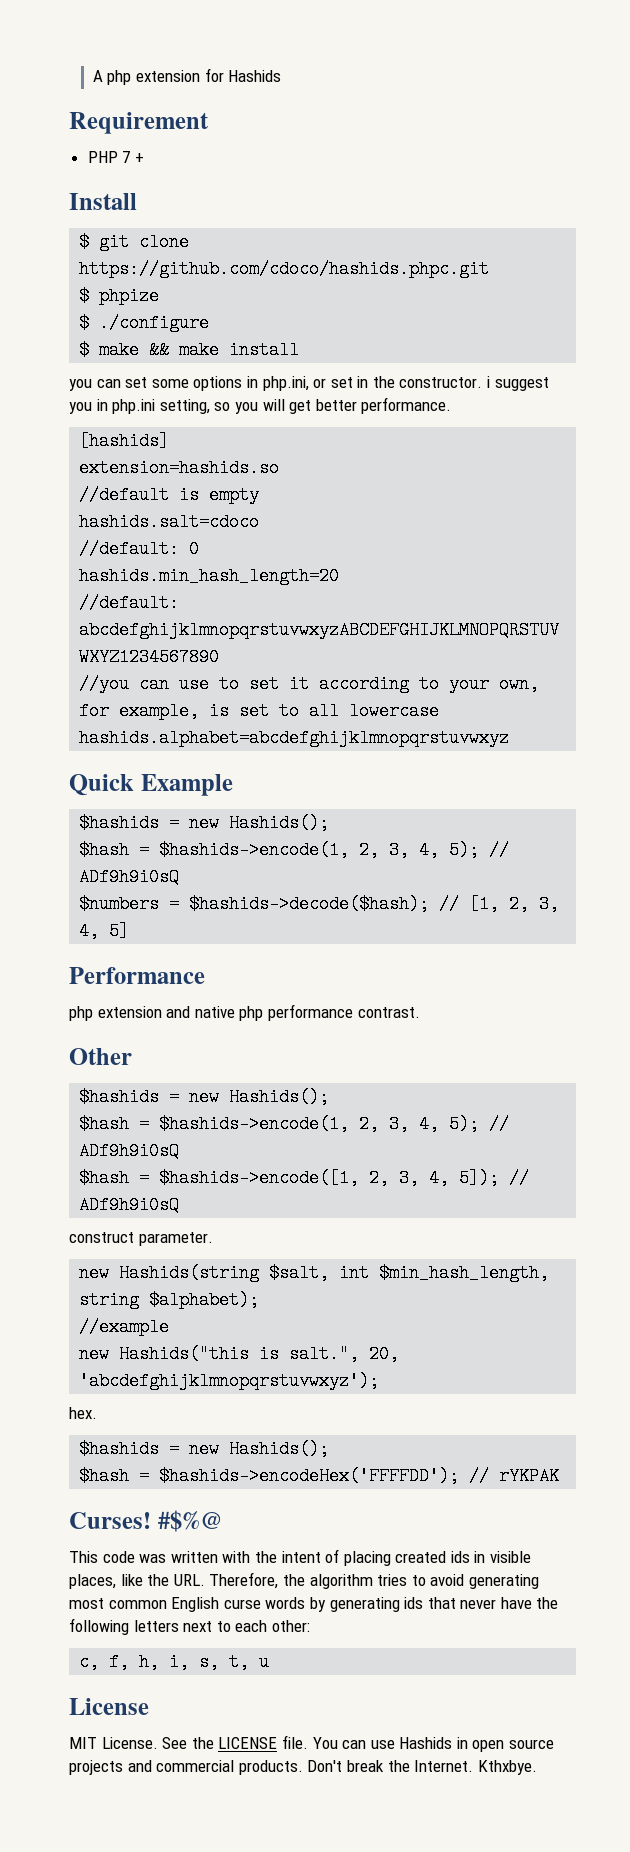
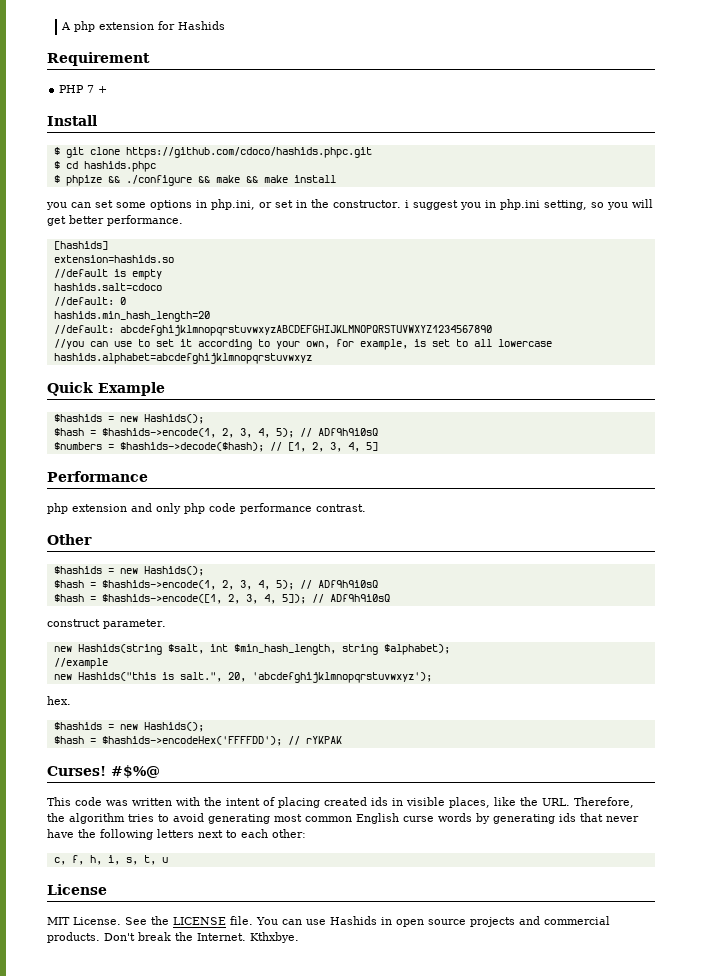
[99,287,160,305] [79,314,90,332] phpize // $ -> [65,161,156,172] [53,175,120,186] cd hashids.phpc // $ phpize &&
[79,341,90,359] // $ -> [197,176,210,183] &&
[194,1006,264,1021] native php -> [156,503,236,514] only php code

